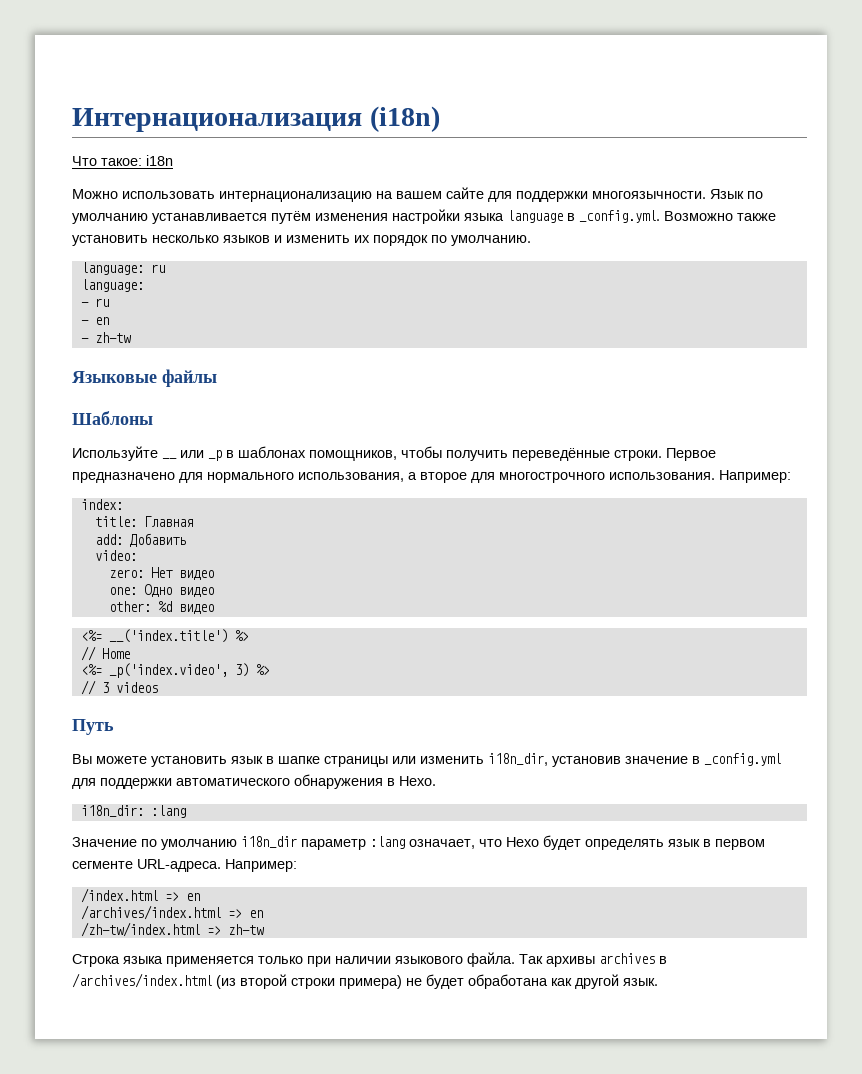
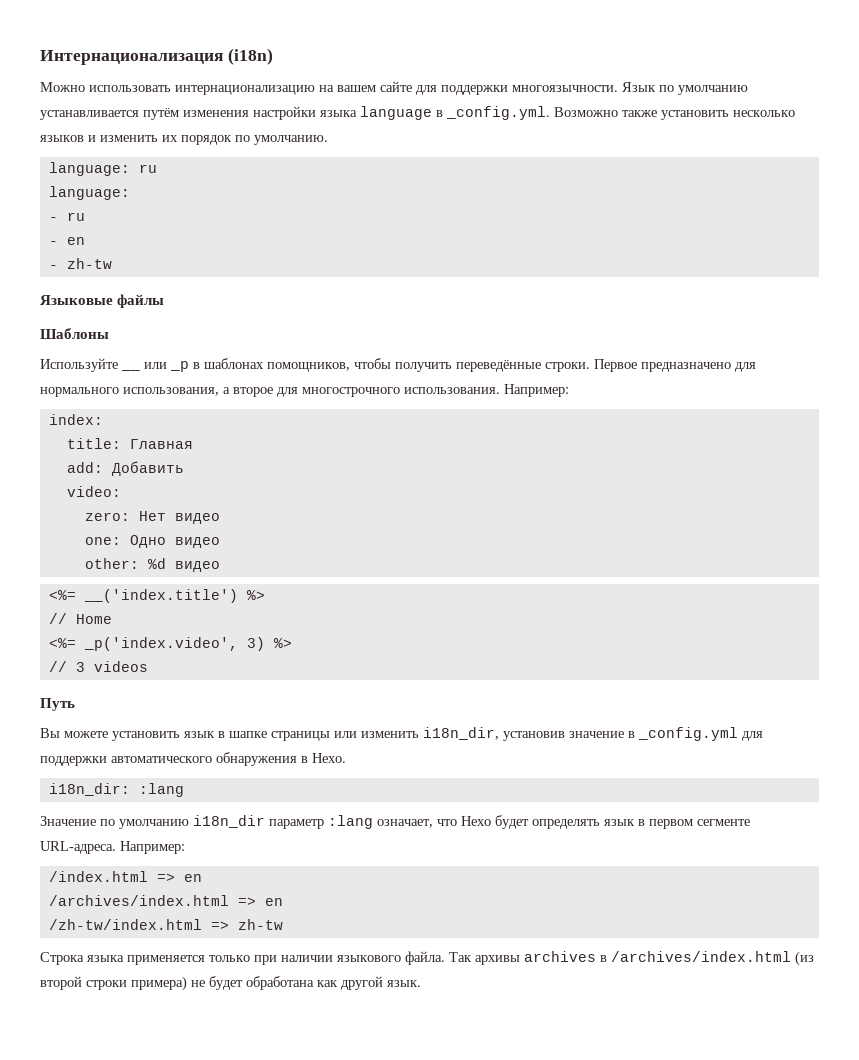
[72,155,173,166] // Что такое: i18n -> (273, 56) none

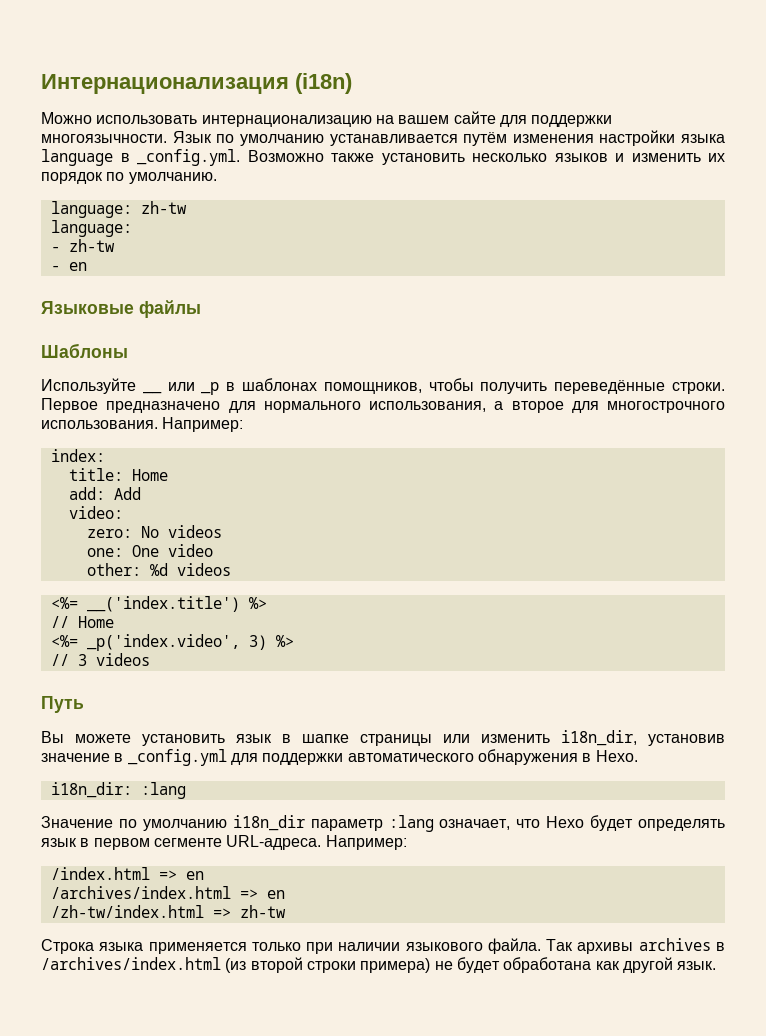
[138,164,157,173] ru -> [140,201,187,214] zh-tw
[66,212,85,221] ru -> [68,239,115,252] zh-tw
[48,258,112,269] // - zh-tw -> (87, 266) none
[129,439,193,449] Главная -> [131,469,168,481] Home
[111,461,184,476] Добавить -> [113,487,141,500] Add
[138,511,220,524] Нет видео -> [140,525,222,538] No videos
[129,535,220,548] Одно видео -> [131,544,213,557] One video
[174,561,220,572] видео -> [176,563,231,576] videos

